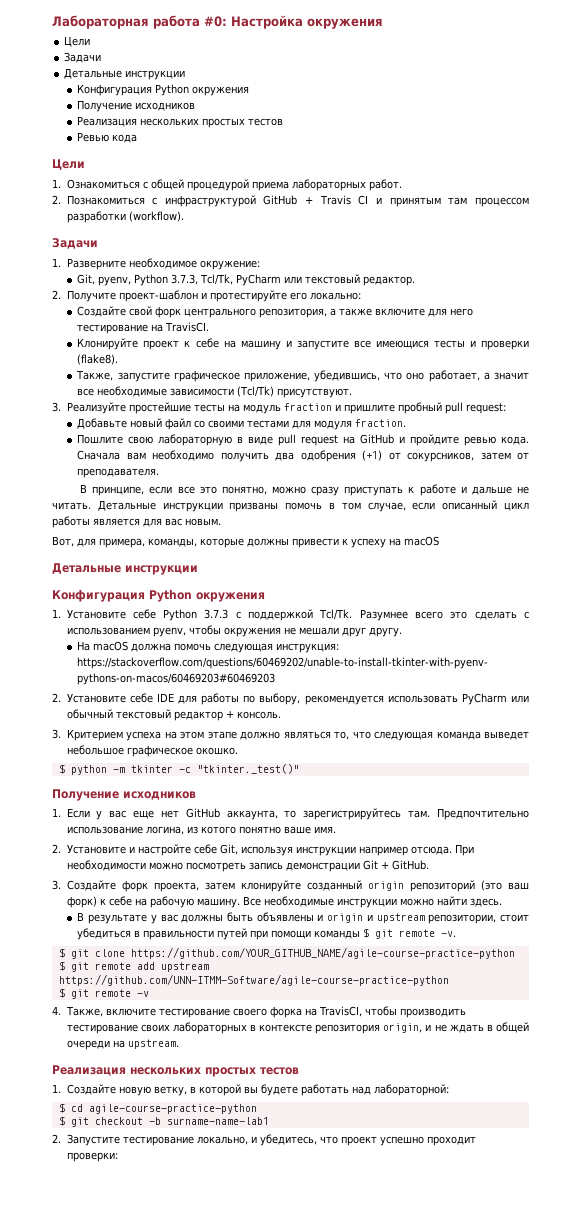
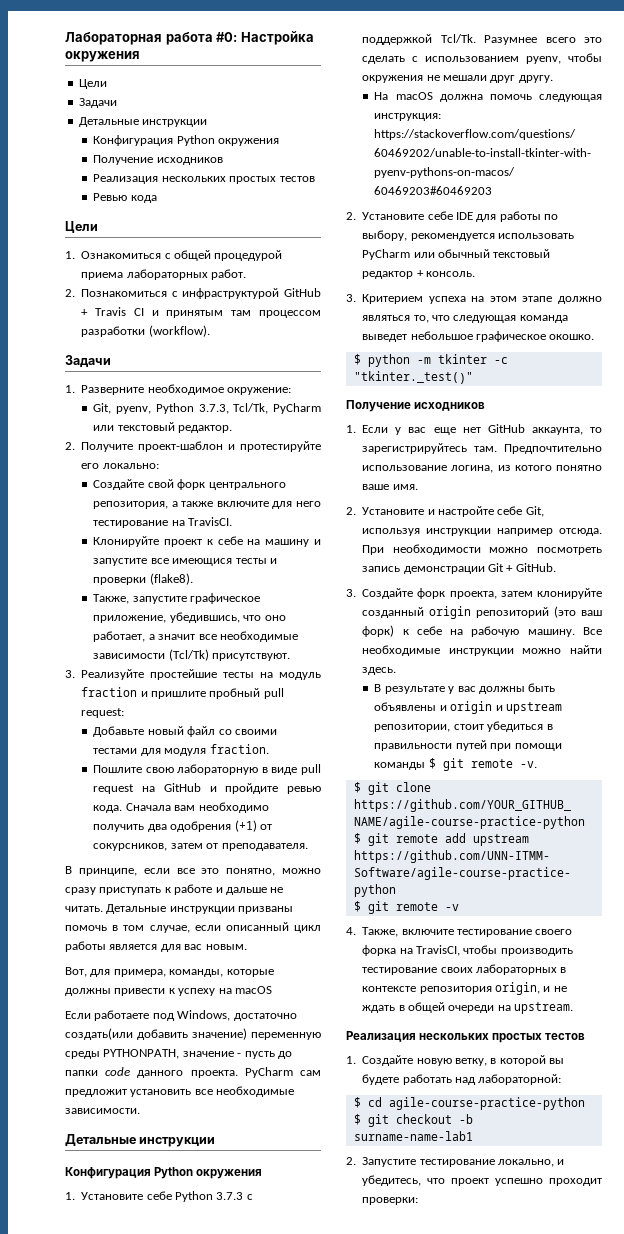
(439, 541) none -> [65,1010,297,1021] [65,1028,321,1040] [65,1049,292,1059] [65,1067,321,1078] [65,1086,295,1097] [65,1108,140,1114] // Если работаете под Windows, достаточно создать(или добавить значение) переменную среды PYTHONPATH, значение - пусть до папки code данного проекта. PyCharm сам предложит установить все необходимые зависимости.

